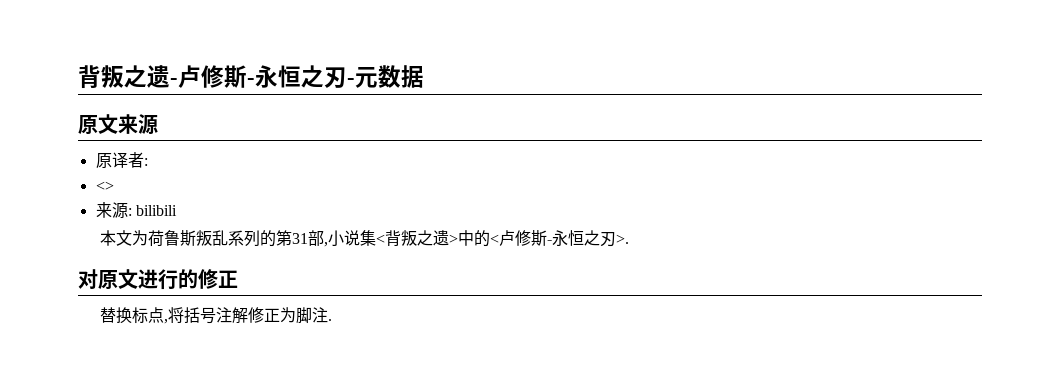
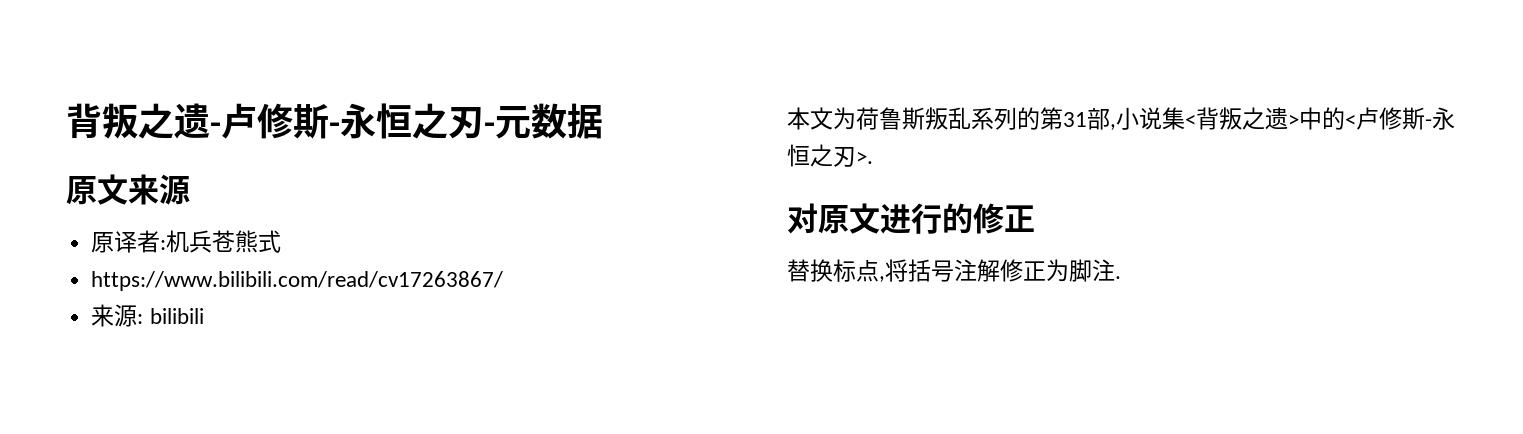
[95,181,114,191] // <> -> [166,230,282,253] [91,271,504,291] 机兵苍熊式 // https://www.bilibili.com/read/cv17263867/

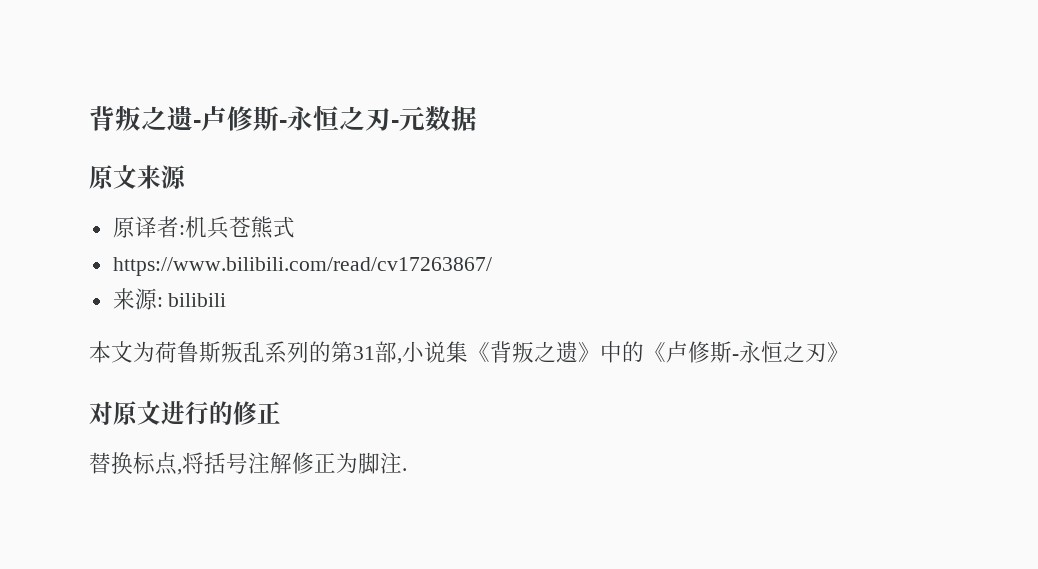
[1185,107,1455,130] [787,144,873,167] <背叛之遗>中的<卢修斯-永恒之刃>. -> [468,341,849,363] 《背叛之遗》中的《卢修斯-永恒之刃》

